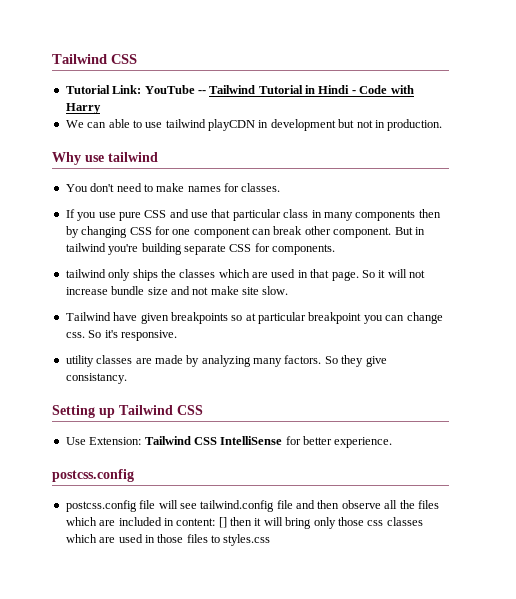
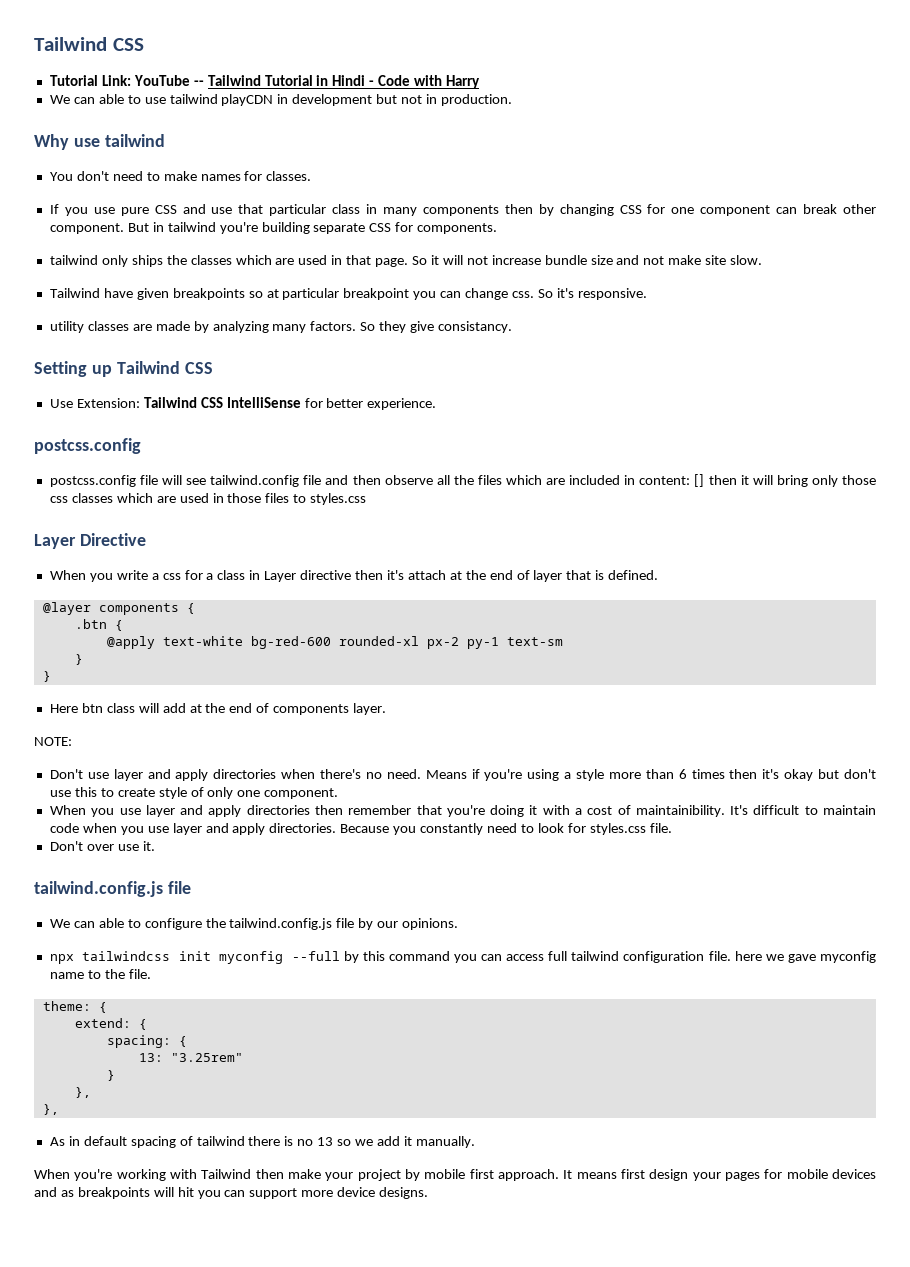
(271, 540) none -> [34,533,146,549] [49,570,659,582] [42,602,195,615] [74,619,123,631] [106,636,563,649] [74,654,83,665] [42,671,51,682] [49,703,387,715] [34,737,72,746] [49,769,876,781] [49,787,339,799] [49,805,877,817] [49,823,672,835] [49,841,155,851] [34,881,191,897] [49,918,459,930] [49,951,877,964] [49,969,151,979] [42,1001,107,1013] [74,1018,147,1030] [106,1035,187,1048] [138,1053,243,1062] [106,1070,115,1081] [74,1087,91,1098] [42,1104,59,1115] [49,1136,475,1148] [34,1169,877,1181] [34,1187,429,1199] // Layer Directive // When you write a css for a class in Layer directive then it's attach at the end of layer that is defined. // @layer components { // .btn { // @apply text-white bg-red-600 rounded-xl px-2 py-1 text-sm // } // } // Here btn class will add at the end of components layer. // NOTE: // Don't use layer and apply directories when there's no need. Means if you're using a style more than 6 times then it's okay but don't use this to create style of only one component. // When you use layer and apply directories then remember that you're doing it with a cost of maintainibility. It's difficult to maintain code when you use layer and apply directories. Because you constantly need to look for styles.css file. // Don't over use it. // tailwind.config.js file // We can able to configure the tailwind.config.js file by our opinions. // npx tailwindcss init myconfig --full by this command you can access full tailwind configuration file. here we gave myconfig name to the file. // theme: { // extend: { // spacing: { // 13: "3.25rem" // } // }, // }, // As in default spacing of tailwind there is no 13 so we add it manually. // When you're working with Tailwind then make your project by mobile first approach. It means first design your pages for mobile devices and as breakpoints will hit you can support more device designs.

